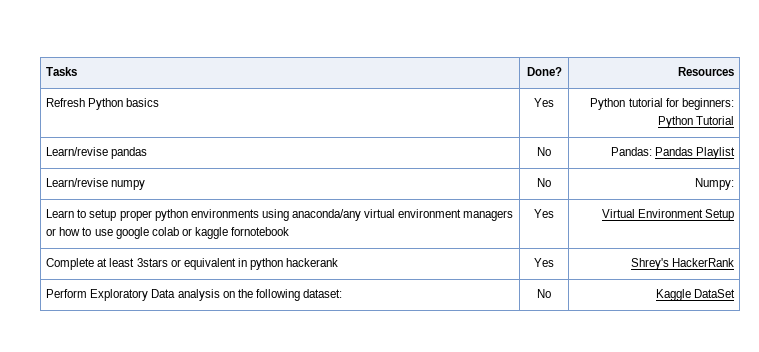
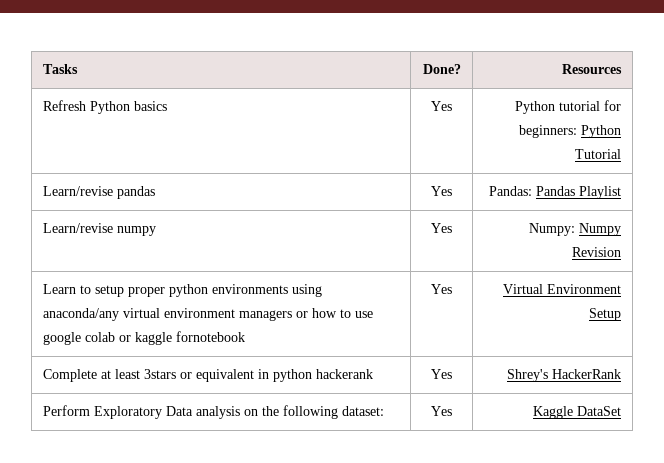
[537,147,551,156] No -> [431,186,452,196] Yes
[537,178,551,187] No -> [431,223,452,233] Yes
(734, 184) none -> [579,223,622,236] [572,247,622,257] Numpy Revision
[537,289,551,298] No -> [431,406,452,416] Yes

